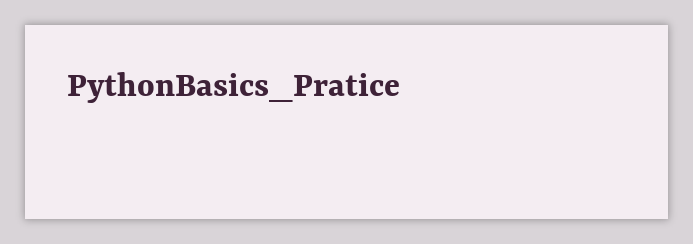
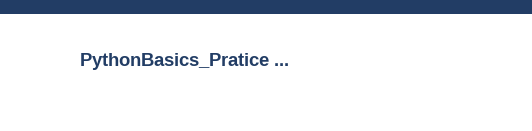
(400, 87) none -> [274,63,289,66] ...

